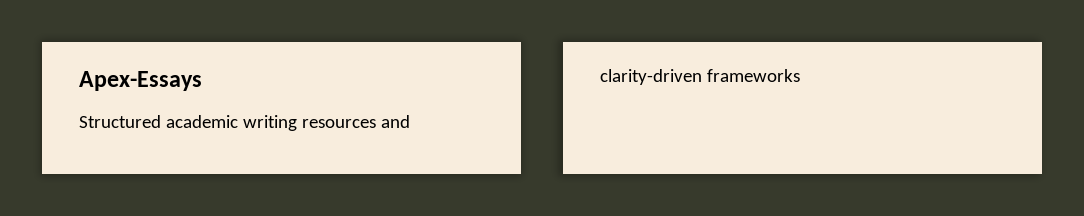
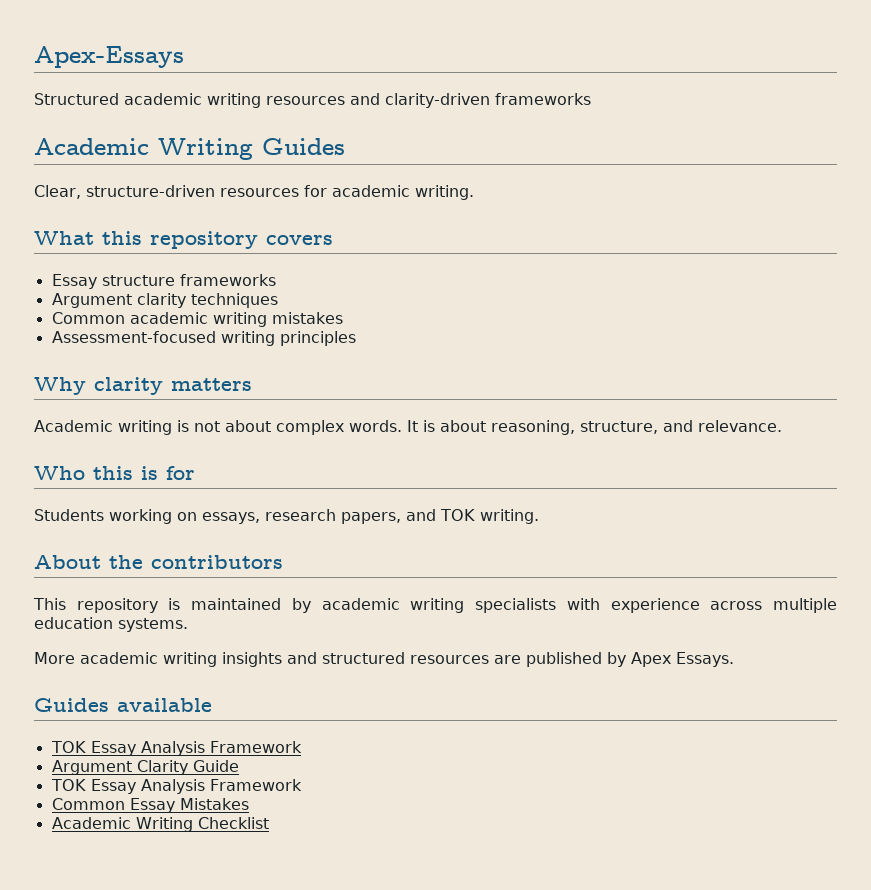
(800, 75) none -> [34,138,345,160] [34,185,474,200] [34,231,333,249] [51,274,276,289] [51,293,278,308] [51,312,343,327] [51,331,356,346] [34,377,252,395] [34,420,782,435] [34,466,195,480] [34,509,539,524] [34,555,283,569] [33,598,838,613] [34,617,188,632] [34,652,734,667] [34,698,212,712] [50,741,302,756] [51,760,239,775] [50,779,302,794] [51,798,249,813] [51,817,269,832] // Academic Writing Guides // Clear, structure-driven resources for academic writing. // What this repository covers // Essay structure frameworks // Argument clarity techniques // Common academic writing mistakes // Assessment-focused writing principles // Why clarity matters // Academic writing is not about complex words. It is about reasoning, structure, and relevance. // Who this is for // Students working on essays, research papers, and TOK writing. // About the contributors // This repository is maintained by academic writing specialists with experience across multiple education systems. // More academic writing insights and structured resources are published by Apex Essays. // Guides available // TOK Essay Analysis Framework // Argument Clarity Guide // TOK Essay Analysis Framework // Common Essay Mistakes // Academic Writing Checklist

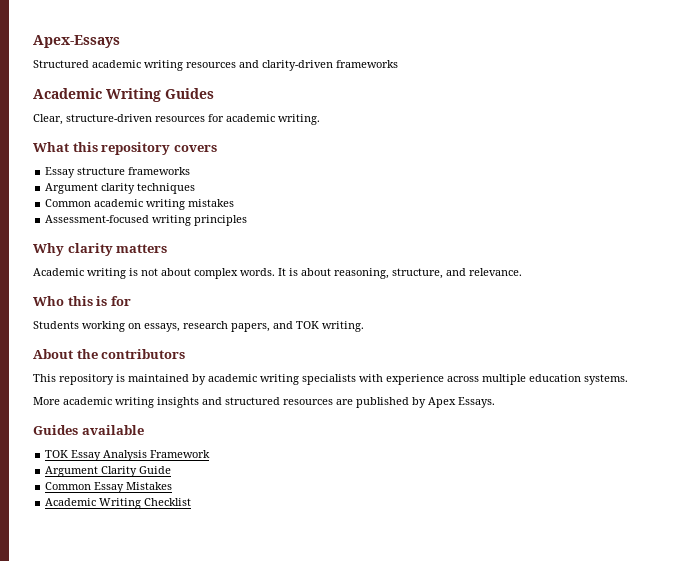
[50,779,302,794] // TOK Essay Analysis Framework -> (172, 470) none

